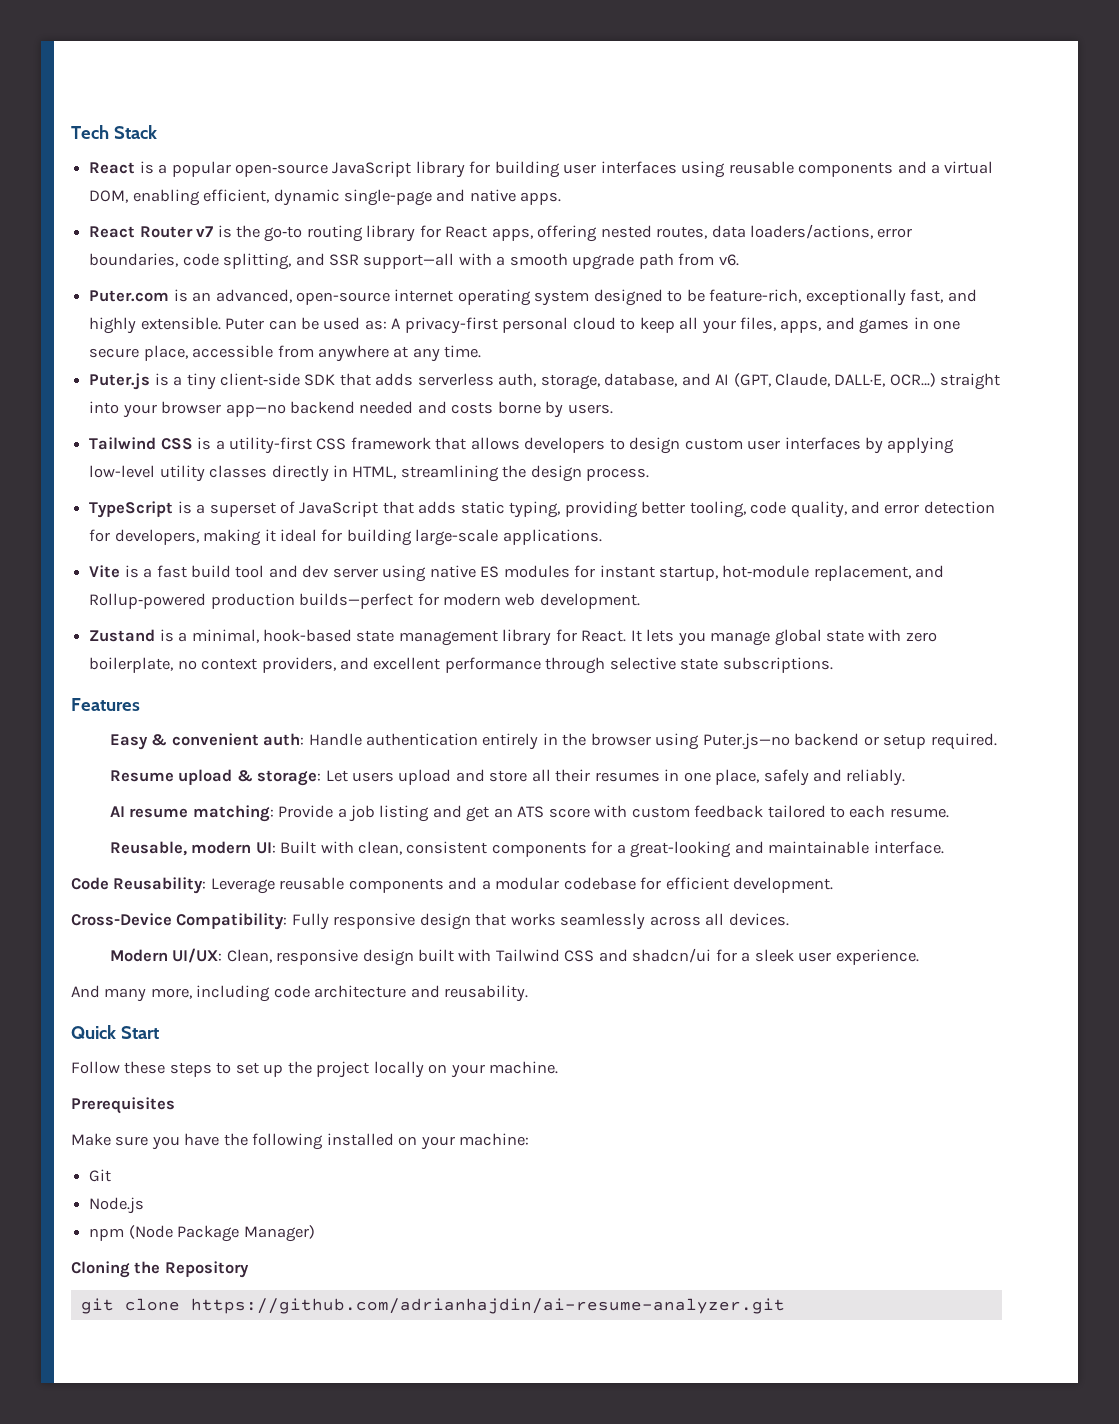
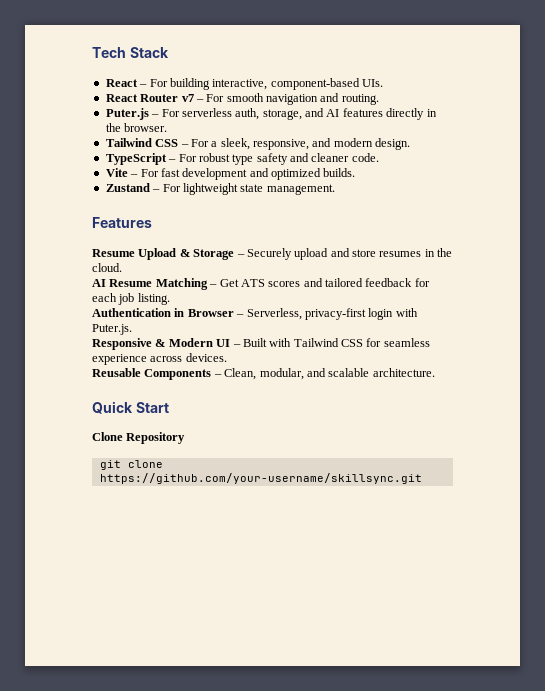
[139,161,994,178] [89,189,562,206] [89,224,913,242] [89,253,739,270] [89,289,977,306] [89,317,961,334] [89,345,482,362] [89,373,414,390] is a popular open‑source JavaScript library for building user interfaces using reusable components and a virtual DOM, enabling efficient, dynamic single-page and native apps. // React Router v7 is the go‑to routing library for React apps, offering nested routes, data loaders/actions, error boundaries, code splitting, and SSR support—all with a smooth upgrade path from v6. // Puter.com is an advanced, open-source internet operating system designed to be feature-rich, exceptionally fast, and highly extensible. Puter can be used as: A privacy-first personal cloud to keep all your files, apps, and games in one secure place, accessible from anywhere at any time. // Puter.js is a tiny client‑side SDK that adds -> [139,78,383,90] [105,93,379,105] [105,108,180,120] – For building interactive, component-based UIs. // React Router v7 – For smooth navigation and routing. // Puter.js – For
[604,373,678,387] database, -> (302, 114) none
[733,373,1001,390] [89,401,613,418] [89,437,955,454] [89,465,650,482] [89,501,995,518] [89,529,602,546] [89,565,945,582] [89,593,640,609] [89,629,937,646] [89,657,833,674] [71,698,140,711] [109,733,997,750] [109,769,906,786] [109,805,949,822] [109,841,944,858] [71,877,834,894] [71,913,789,930] [109,948,919,966] [71,985,529,1002] [71,1025,159,1039] [71,1061,559,1078] [71,1097,175,1114] [71,1133,530,1150] [89,1169,112,1182] [89,1197,145,1214] [89,1225,315,1242] [71,1261,161,1278] (GPT, Claude, DALL·E, OCR…) straight into your browser app—no backend needed and costs borne by users. // Tailwind CSS is a utility-first CSS framework that allows developers to design custom user interfaces by applying low-level utility classes directly in HTML, streamlining the design process. // TypeScript is a superset of JavaScript that adds static typing, providing better tooling, code quality, and error detection for developers, making it ideal for building large-scale applications. // Vite is a fast build tool and dev server using native ES modules for instant startup, hot‑module replacement, and Rollup‑powered production builds—perfect for modern web development. // Zustand is a minimal, hook-based state management library for React. It lets you manage global state with zero boilerplate, no context providers, and excellent performance through selective state subscriptions. // Features // Easy & convenient auth: Handle authentication entirely in the browser using Puter.js—no backend or setup required. // Resume upload & storage: Let users upload and store all their resumes in one place, safely and reliably. // AI resume matching: Provide a job listing and get an ATS score with custom feedback tailored to each resume. // Reusable, modern UI: Built with clean, consistent components for a great-looking and maintainable interface. // Code Reusability: Leverage reusable components and a modular codebase for efficient development. // Cross-Device Compatibility: Fully responsive design that works seamlessly across all devices. // Modern UI/UX: Clean, responsive design built with Tailwind CSS and shadcn/ui for a sleek user experience. // And many more, including code architecture and reusability. // Quick Start // Follow these steps to set up the project locally on your machine. // Prerequisites // Make sure you have the following installed on your machine: // Git // Node.js // npm (Node Package Manager) // Cloning the -> [342,108,437,120] [105,123,168,132] [105,138,411,150] [105,153,379,165] [105,168,356,180] [105,183,335,195] [92,217,152,228] [92,248,453,260] [92,263,122,272] [92,278,430,290] [92,293,170,305] [92,308,418,320] [92,324,132,335] [92,338,430,350] [92,353,227,365] [92,368,435,380] [92,401,169,414] [92,432,123,441] features directly in the browser. // Tailwind CSS – For a sleek, responsive, and modern design. // TypeScript – For robust type safety and cleaner code. // Vite – For fast development and optimized builds. // Zustand – For lightweight state management. // Features // Resume Upload & Storage – Securely upload and store resumes in the cloud. // AI Resume Matching – Get ATS scores and tailored feedback for each job listing. // Authentication in Browser – Serverless, privacy-first login with Puter.js. // Responsive & Modern UI – Built with Tailwind CSS for seamless experience across devices. // Reusable Components – Clean, modular, and scalable architecture. // Quick Start // Clone
[190,1298,785,1314] https://github.com/adrianhajdin/ai-resume-analyzer.git -> [99,473,422,484] https://github.com/your-username/skillsync.git

